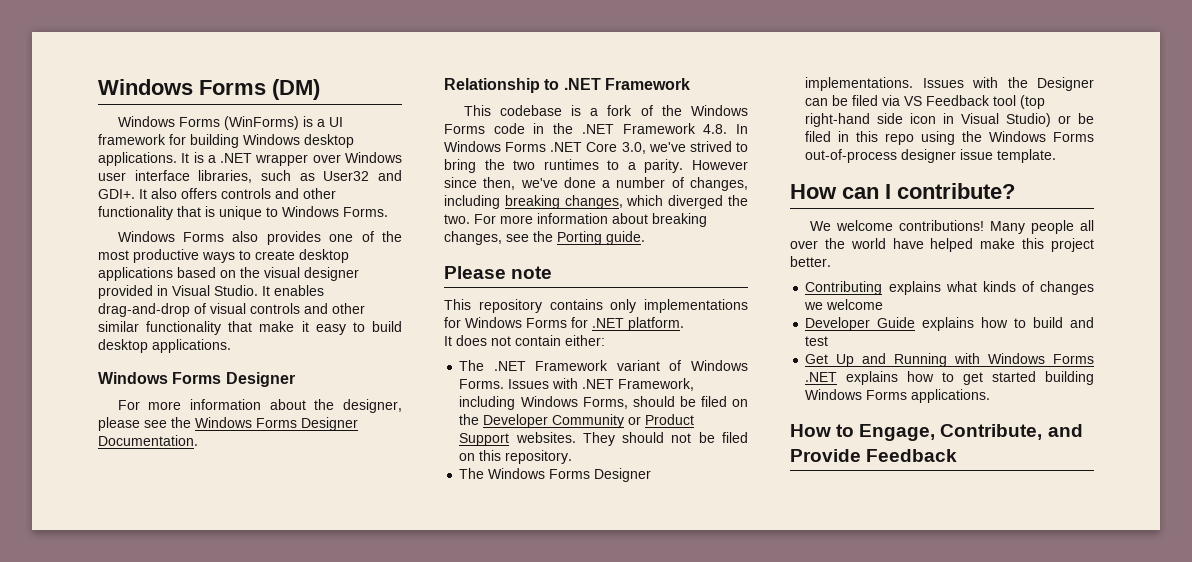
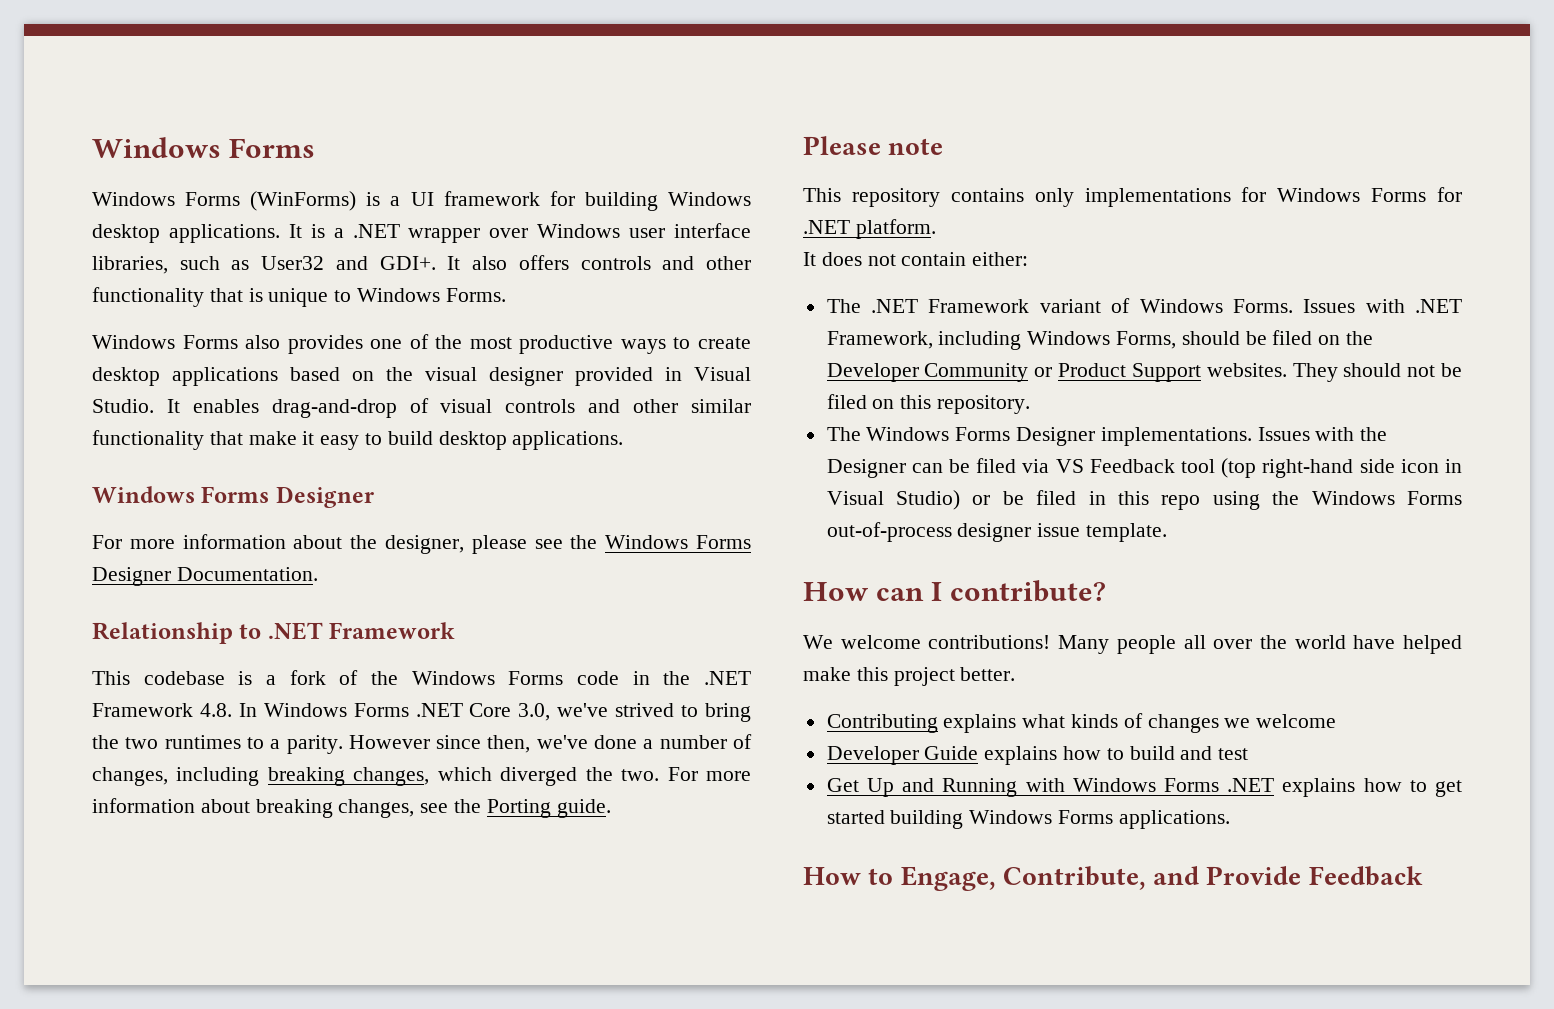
[98,79,320,100] Windows Forms (DM) -> [92,137,316,158] Windows Forms

